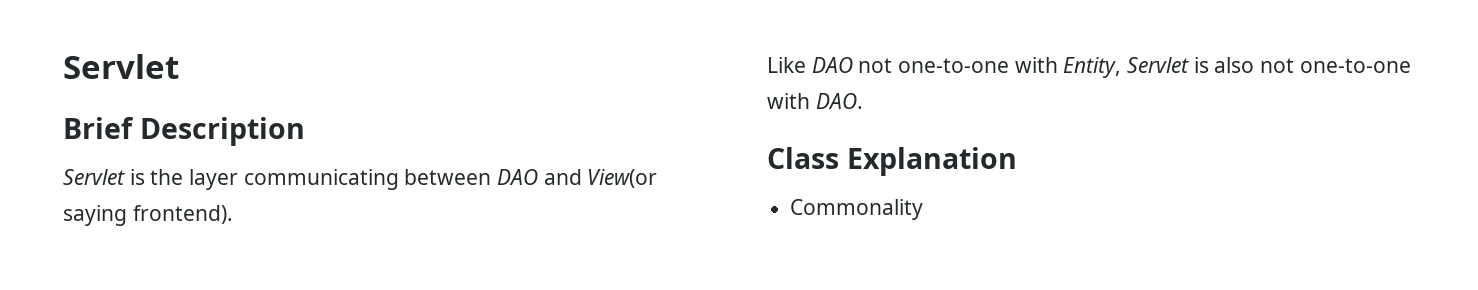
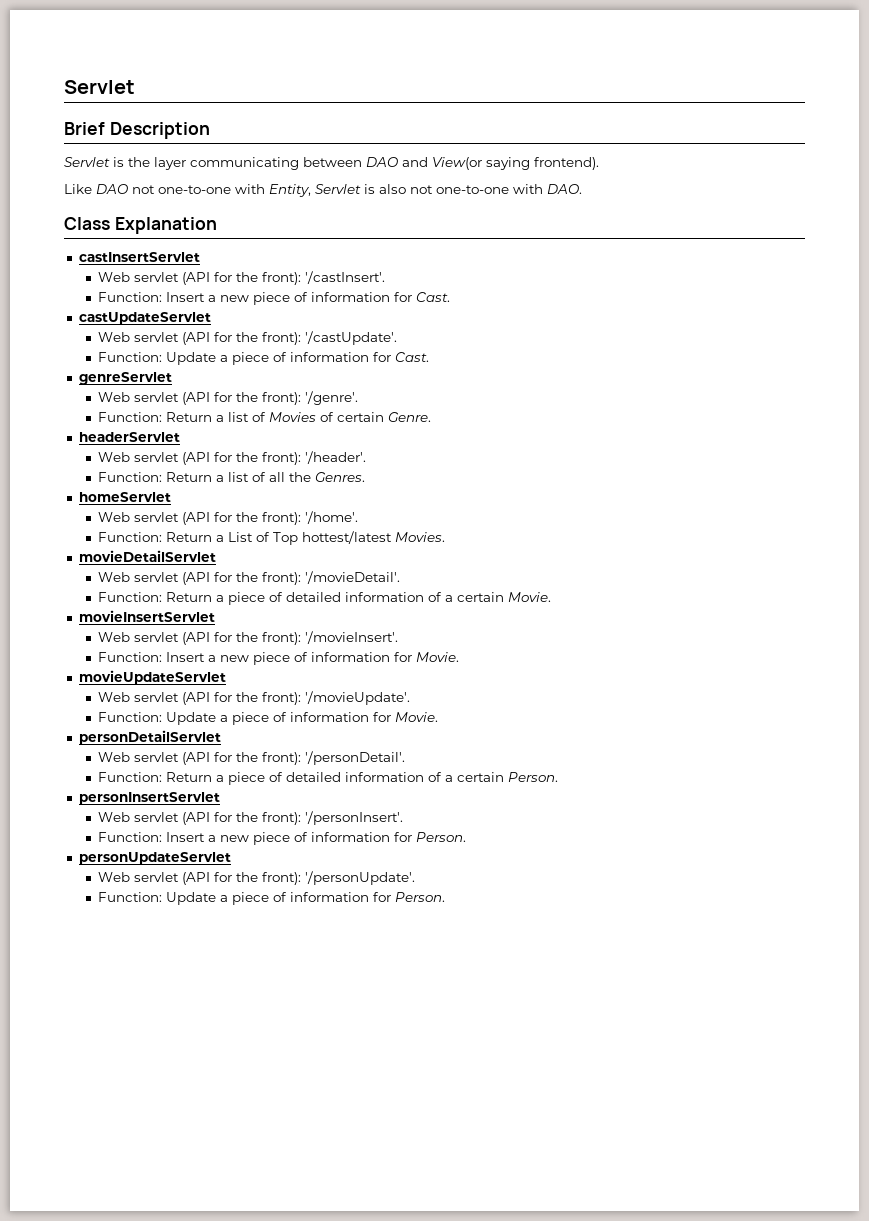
[790,199,924,220] Commonality -> [78,252,200,262] [98,271,386,285] [98,292,451,305] [78,312,211,325] [98,331,398,345] [98,352,430,365] [78,372,172,385] [98,391,359,405] [98,412,432,422] [78,432,180,442] [98,451,367,465] [98,472,366,482] [78,492,171,502] [98,511,359,525] [98,531,446,545] [78,550,216,562] [98,571,401,585] [98,592,552,605] [78,610,215,622] [98,631,399,645] [98,652,460,665] [78,670,226,685] [98,691,411,705] [98,712,439,725] [78,730,221,745] [98,751,406,765] [98,772,559,785] [78,792,220,805] [98,811,404,825] [98,832,467,845] [78,852,231,865] [98,871,416,885] [98,892,446,905] castInsertServlet // Web servlet (API for the front): '/castInsert'. // Function: Insert a new piece of information for Cast. // castUpdateServlet // Web servlet (API for the front): '/castUpdate'. // Function: Update a piece of information for Cast. // genreServlet // Web servlet (API for the front): '/genre'. // Function: Return a list of Movies of certain Genre. // headerServlet // Web servlet (API for the front): '/header'. // Function: Return a list of all the Genres. // homeServlet // Web servlet (API for the front): '/home'. // Function: Return a List of Top hottest/latest Movies. // movieDetailServlet // Web servlet (API for the front): '/movieDetail'. // Function: Return a piece of detailed information of a certain Movie. // movieInsertServlet // Web servlet (API for the front): '/movieInsert'. // Function: Insert a new piece of information for Movie. // movieUpdateServlet // Web servlet (API for the front): '/movieUpdate'. // Function: Update a piece of information for Movie. // personDetailServlet // Web servlet (API for the front): '/personDetail'. // Function: Return a piece of detailed information of a certain Person. // personInsertServlet // Web servlet (API for the front): '/personInsert'. // Function: Insert a new piece of information for Person. // personUpdateServlet // Web servlet (API for the front): '/personUpdate'. // Function: Update a piece of information for Person.

